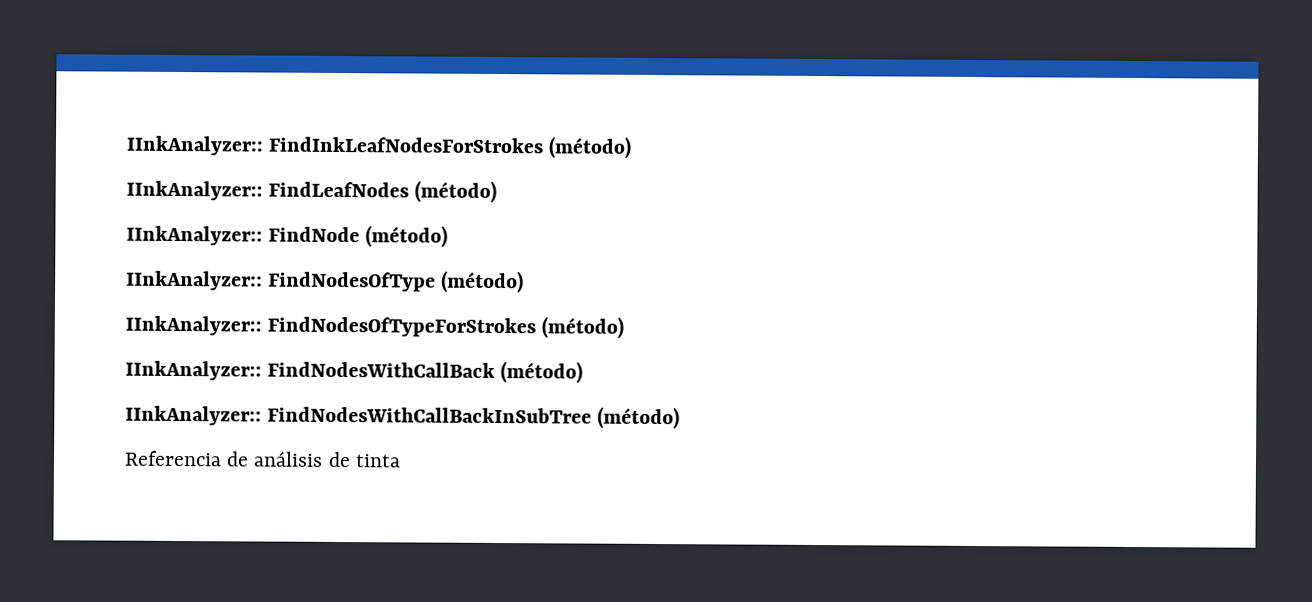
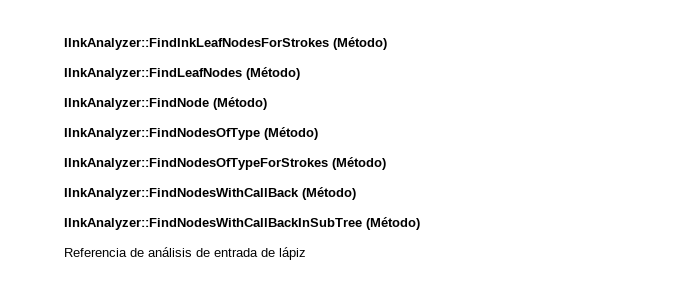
[126,135,633,159] [126,180,498,204] [126,225,449,248] [126,270,525,294] [125,315,625,339] [125,360,584,384] [125,405,681,430] IInkAnalyzer:: FindInkLeafNodesForStrokes (método) // IInkAnalyzer:: FindLeafNodes (método) // IInkAnalyzer:: FindNode (método) // IInkAnalyzer:: FindNodesOfType (método) // IInkAnalyzer:: FindNodesOfTypeForStrokes (método) // IInkAnalyzer:: FindNodesWithCallBack (método) // IInkAnalyzer:: FindNodesWithCallBackInSubTree (método) -> [64,37,387,50] [64,67,300,80] [64,97,267,110] [64,127,318,140] [64,157,386,170] [64,187,356,200] [64,217,420,230] IInkAnalyzer::FindInkLeafNodesForStrokes (Método) // IInkAnalyzer::FindLeafNodes (Método) // IInkAnalyzer::FindNode (Método) // IInkAnalyzer::FindNodesOfType (Método) // IInkAnalyzer::FindNodesOfTypeForStrokes (Método) // IInkAnalyzer::FindNodesWithCallBack (Método) // IInkAnalyzer::FindNodesWithCallBackInSubTree (Método)
[354,454,401,468] tinta -> [214,247,306,260] entrada de lápiz

